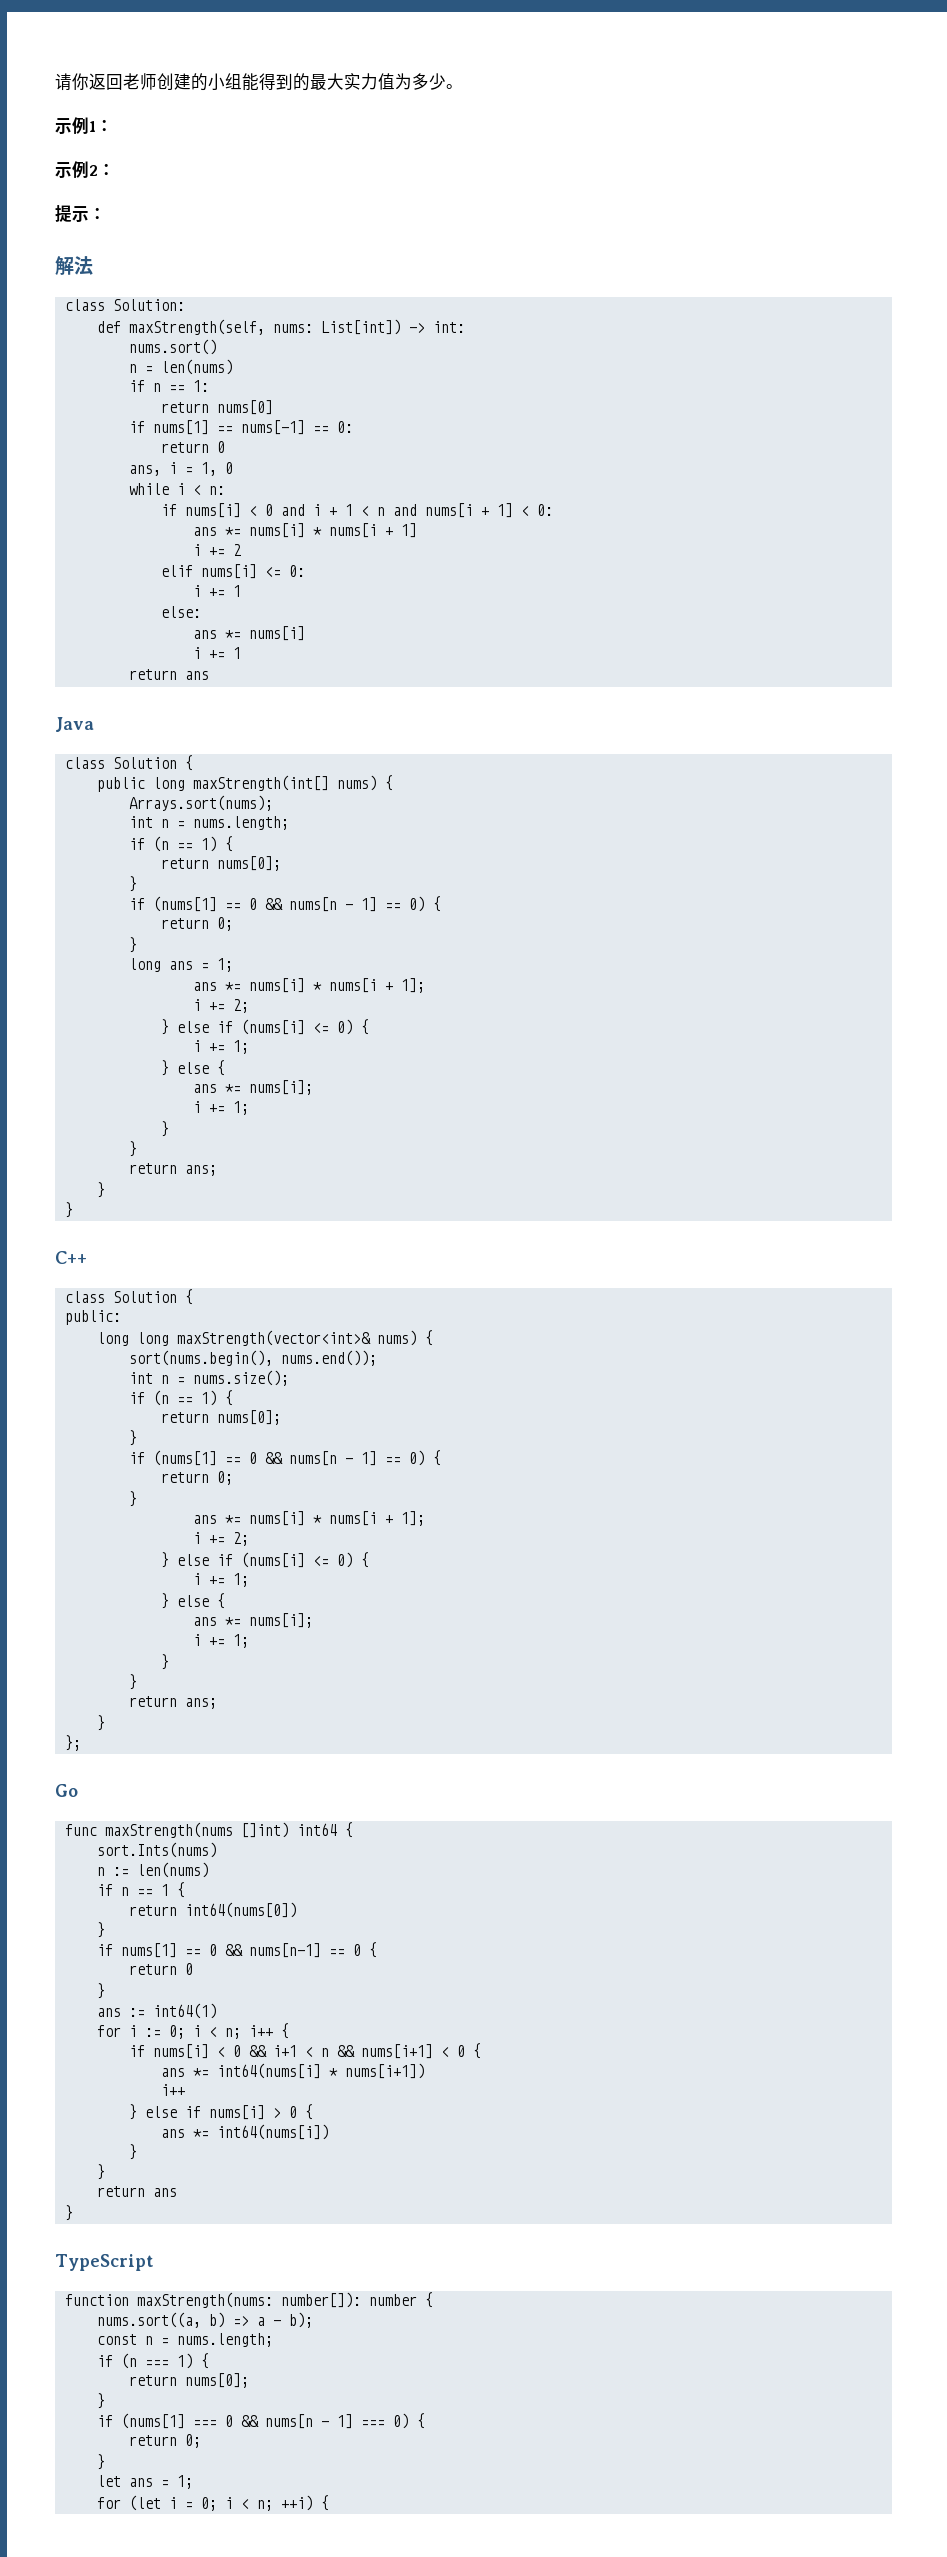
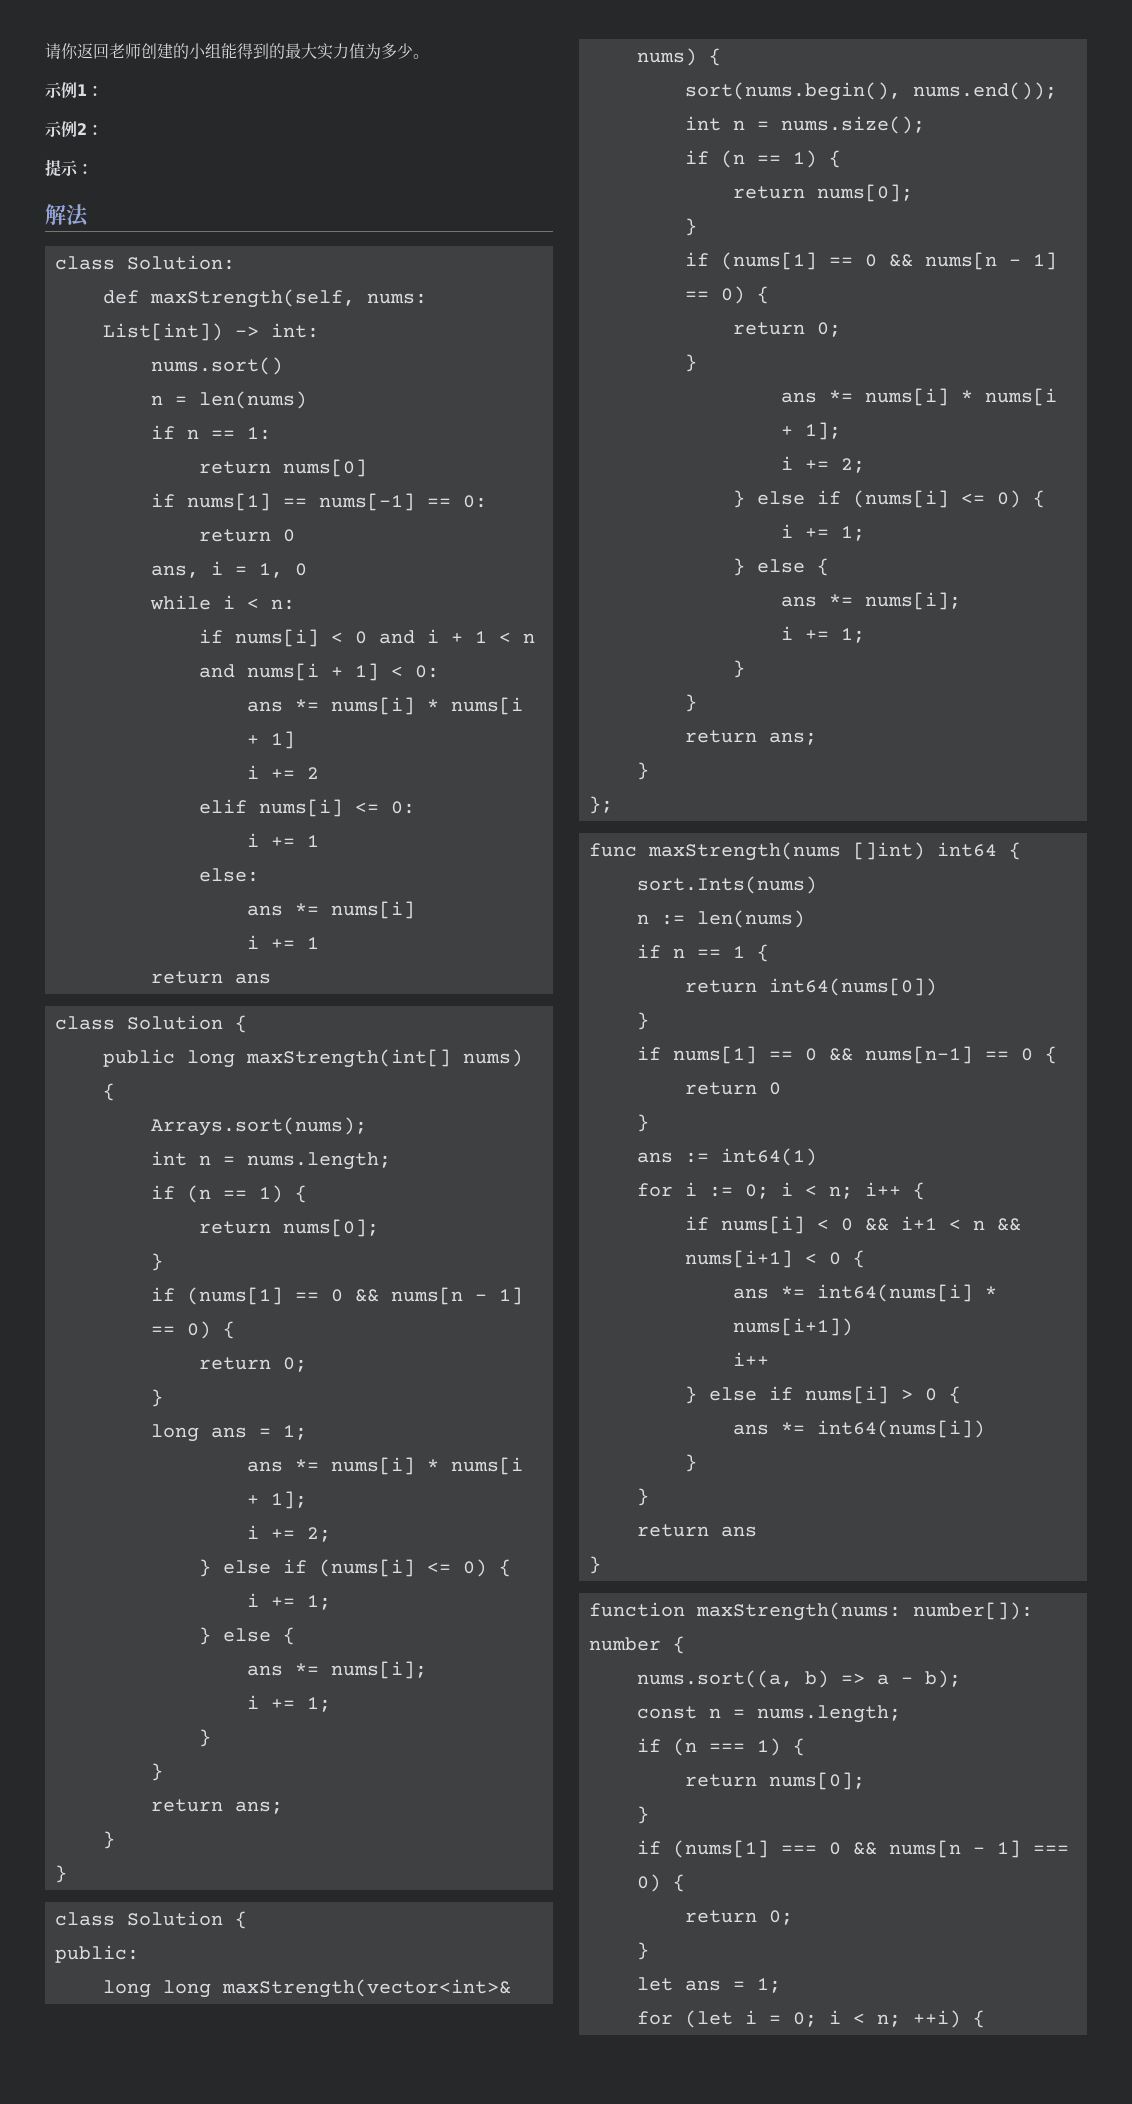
[55,717,94,732] // Java -> (271, 978) none
[55,1251,87,1264] // C++ -> (67, 1874) none
[55,1784,78,1797] // Go -> (613, 805) none
[55,2254,154,2271] // TypeScript -> (601, 1565) none

